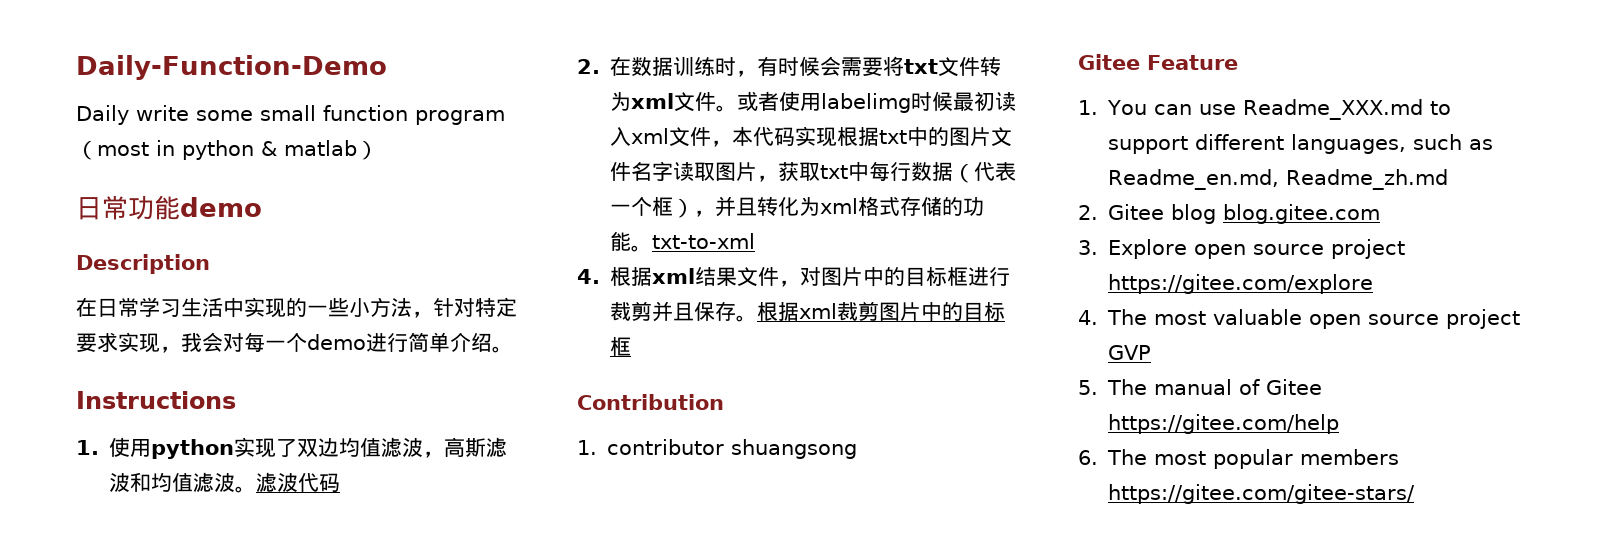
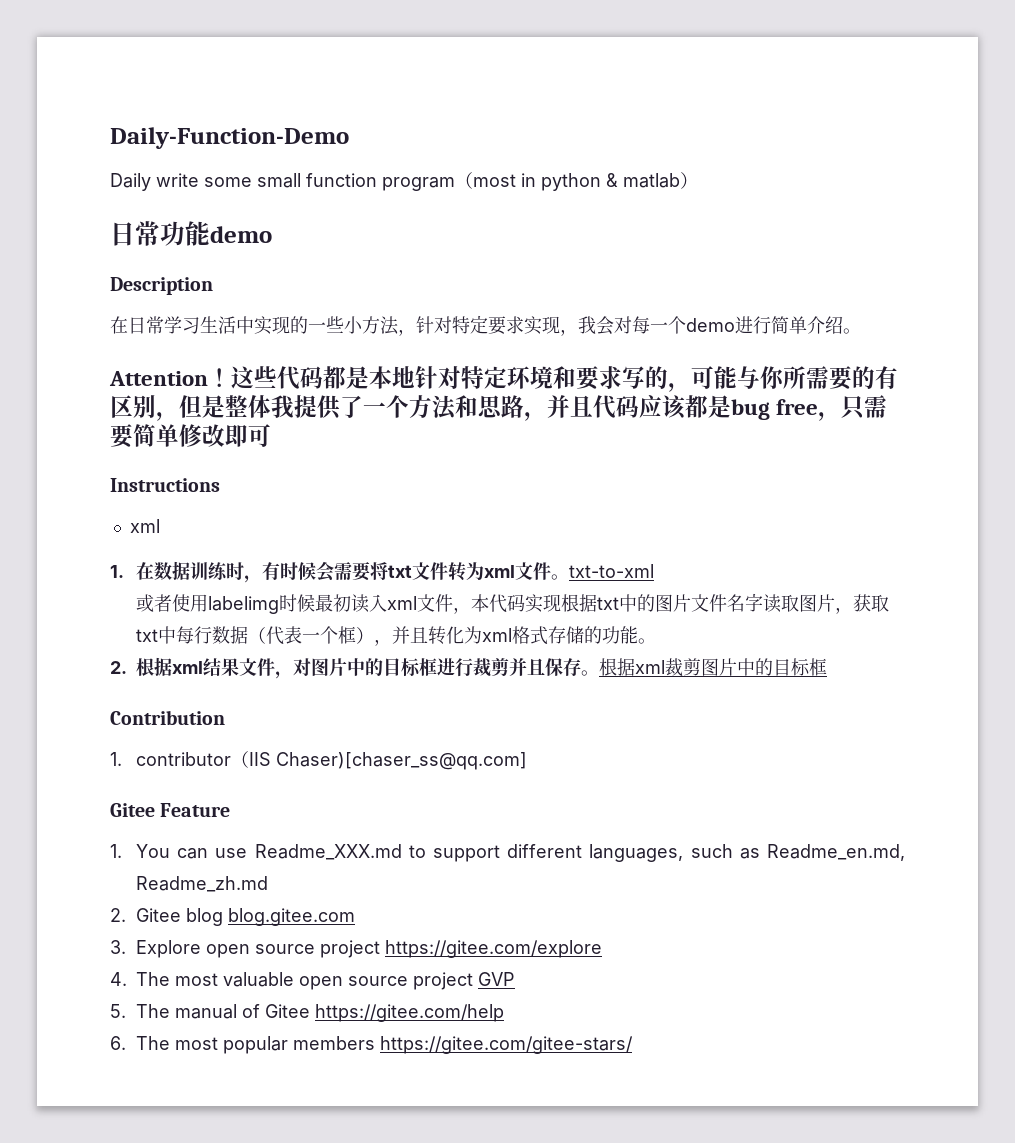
[76,391,236,409] [76,437,508,459] [109,472,341,493] [577,59,600,74] Instructions // 1.使用python实现了双边均值滤波，高斯滤波和均值滤波。滤波代码 // 2. -> [109,366,898,392] [110,395,888,421] [110,424,271,448] [110,478,220,492] [129,519,160,533] [110,565,124,578] Attention！这些代码都是本地针对特定环境和要求写的，可能与你所需要的有区别，但是整体我提供了一个方法和思路，并且代码应该都是bug free，只需要简单修改即可 // Instructions // xml // 1.
(738, 108) none -> [569,564,655,578] txt-to-xml //
[652,233,756,249] [577,269,600,284] txt-to-xml // 4. -> [110,661,127,674] // 2.
[731,439,858,459] shuangsong -> [231,751,528,770] （IIS Chaser)[chaser_ss@qq.com]

